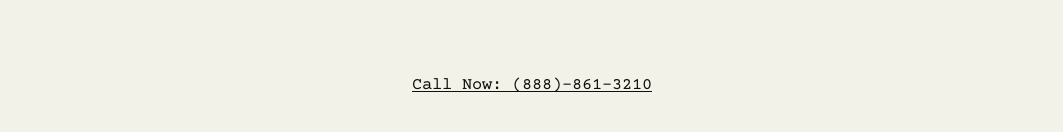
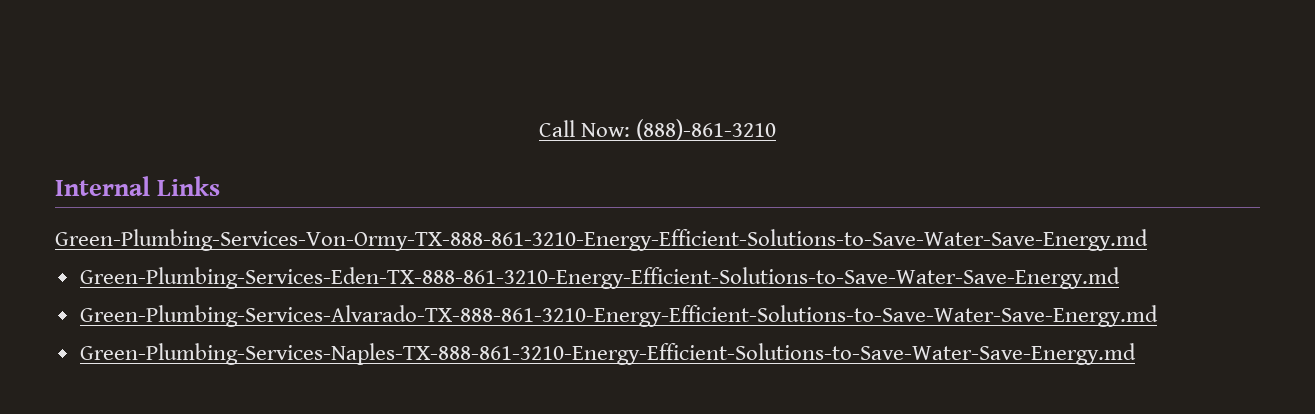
(652, 84) none -> [55,176,221,196] [55,229,1148,251] [79,267,1120,289] [79,305,1158,327] [79,343,1136,365] // Internal Links // Green-Plumbing-Services-Von-Ormy-TX-888-861-3210-Energy-Efficient-Solutions-to-Save-Water-Save-Energy.md // Green-Plumbing-Services-Eden-TX-888-861-3210-Energy-Efficient-Solutions-to-Save-Water-Save-Energy.md // Green-Plumbing-Services-Alvarado-TX-888-861-3210-Energy-Efficient-Solutions-to-Save-Water-Save-Energy.md // Green-Plumbing-Services-Naples-TX-888-861-3210-Energy-Efficient-Solutions-to-Save-Water-Save-Energy.md

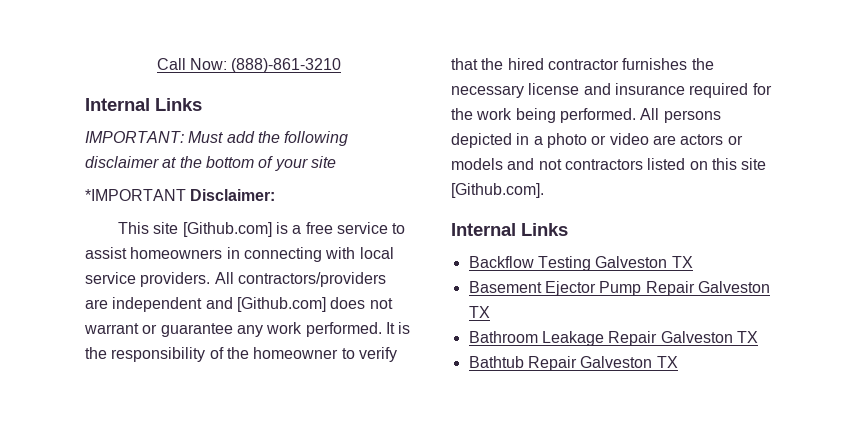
[55,229,1148,251] [79,267,1120,289] [79,305,1158,327] [79,343,1136,365] Green-Plumbing-Services-Von-Ormy-TX-888-861-3210-Energy-Efficient-Solutions-to-Save-Water-Save-Energy.md // Green-Plumbing-Services-Eden-TX-888-861-3210-Energy-Efficient-Solutions-to-Save-Water-Save-Energy.md // Green-Plumbing-Services-Alvarado-TX-888-861-3210-Energy-Efficient-Solutions-to-Save-Water-Save-Energy.md // Green-Plumbing-Services-Naples-TX-888-861-3210-Energy-Efficient-Solutions-to-Save-Water-Save-Energy.md -> [85,131,349,146] [85,156,336,171] [85,189,276,201] [118,222,406,237] [85,247,394,262] [85,272,386,287] [85,297,393,312] [84,322,411,337] [85,347,397,362] [451,58,714,70] [451,83,772,98] [451,108,721,123] [451,133,743,148] [451,158,767,170] [451,183,544,198] [451,223,568,236] [468,256,693,271] [468,281,770,296] [468,306,490,318] [468,331,758,346] [468,356,678,371] IMPORTANT: Must add the following disclaimer at the bottom of your site // *IMPORTANT Disclaimer: // This site [Github.com] is a free service to assist homeowners in connecting with local service providers. All contractors/providers are independent and [Github.com] does not warrant or guarantee any work performed. It is the responsibility of the homeowner to verify that the hired contractor furnishes the necessary license and insurance required for the work being performed. All persons depicted in a photo or video are actors or models and not contractors listed on this site [Github.com]. // Internal Links // Backflow Testing Galveston TX // Basement Ejector Pump Repair Galveston TX // Bathroom Leakage Repair Galveston TX // Bathtub Repair Galveston TX

